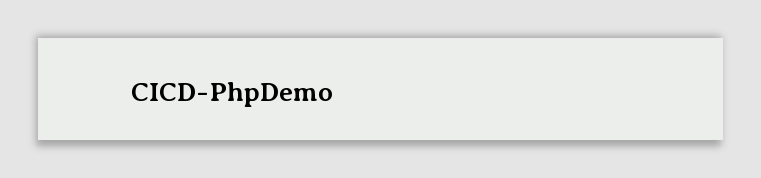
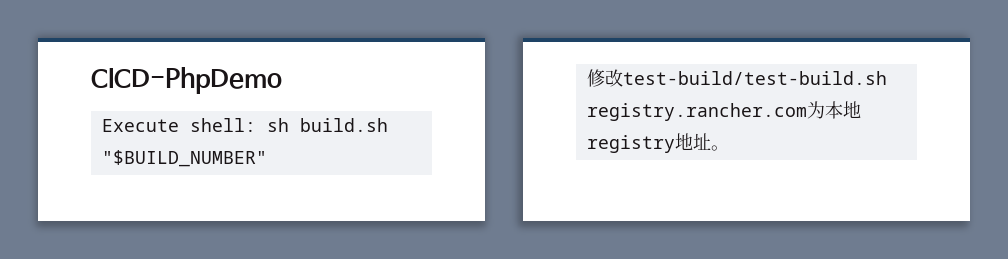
(333, 94) none -> [101,118,388,132] [101,150,267,167] [586,69,887,87] [586,101,861,121] [586,133,729,153] // Execute shell: sh build.sh "$BUILD_NUMBER" // 修改test-build/test-build.sh registry.rancher.com为本地registry地址。

